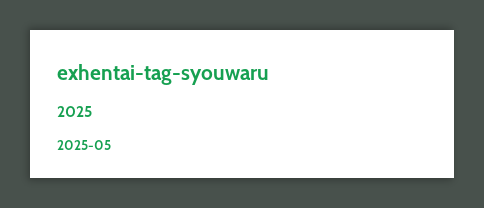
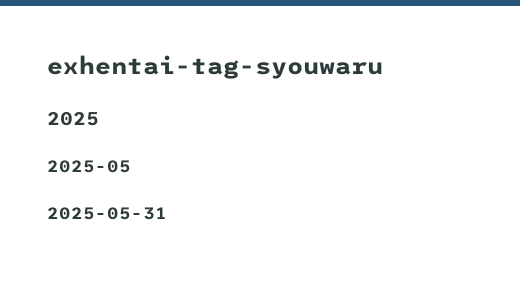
(111, 145) none -> [47,207,167,220] // 2025-05-31

